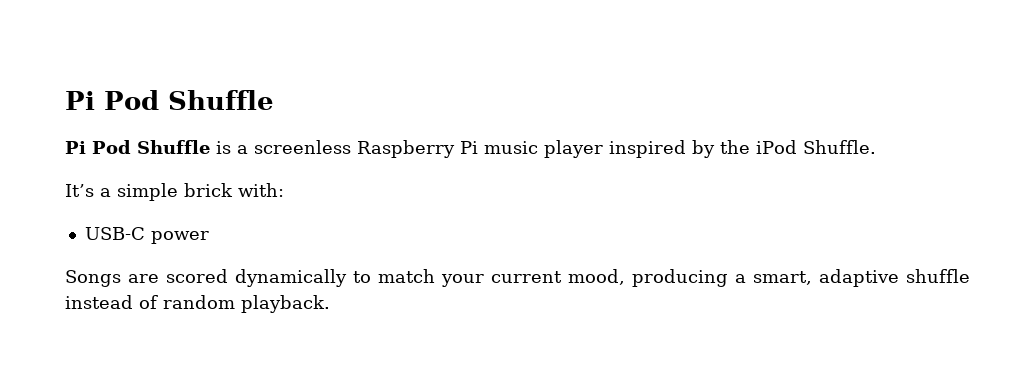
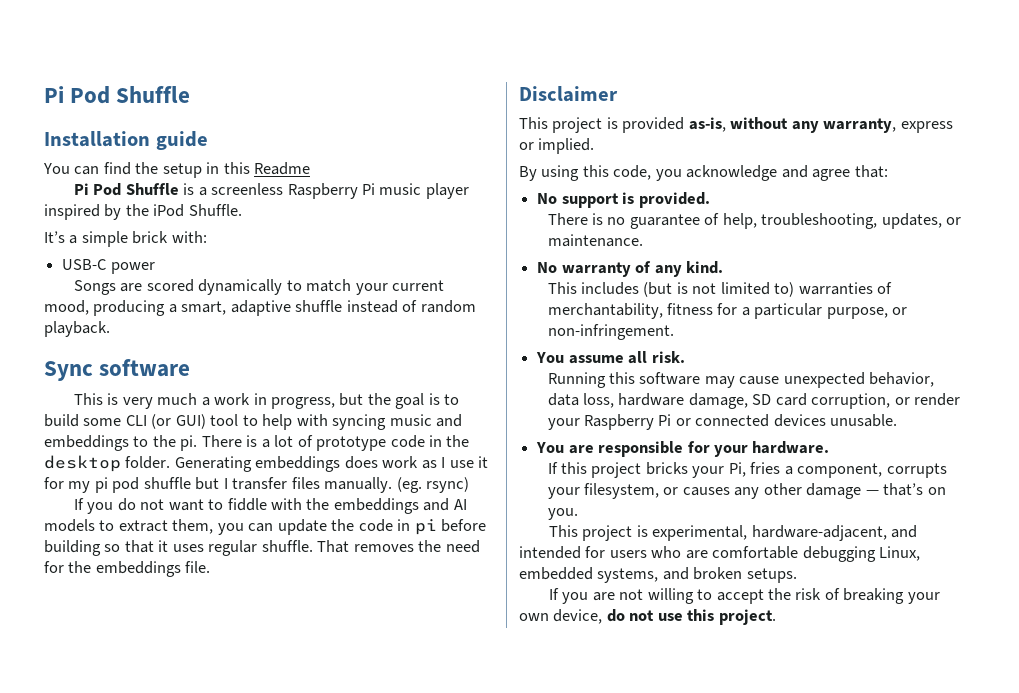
[65,90,274,110] Pi Pod Shuffle -> [44,86,191,104] [44,131,208,150] [43,162,311,178] Pi Pod Shuffle // Installation guide // You can find the setup in this Readme
(330, 304) none -> [44,359,191,381] [73,393,460,409] [44,414,463,430] [44,435,470,451] [44,455,489,472] [44,477,470,493] [73,498,467,514] [44,519,487,535] [44,540,480,556] [44,561,211,577] [519,86,618,102] [519,117,953,133] [519,138,595,154] [519,165,888,181] [537,192,710,208] [547,213,962,229] [547,234,643,247] [537,261,723,277] [547,282,893,297] [547,303,908,319] [547,324,674,340] [536,351,685,364] [547,372,935,388] [547,393,961,409] [547,414,898,430] [536,441,830,457] [547,462,947,478] [547,483,946,499] [547,508,578,520] [548,525,918,541] [519,546,921,562] [519,567,797,583] [548,588,940,604] [519,609,776,625] // Sync software // This is very much a work in progress, but the goal is to build some CLI (or GUI) tool to help with syncing music and embeddings to the pi. There is a lot of prototype code in the desktop folder. Generating embeddings does work as I use it for my pi pod shuffle but I transfer files manually. (eg. rsync) // If you do not want to fiddle with the embeddings and AI models to extract them, you can update the code in pi before building so that it uses regular shuffle. That removes the need for the embeddings file. // Disclaimer // This project is provided as-is, without any warranty, express or implied. // By using this code, you acknowledge and agree that: // No support is provided. // There is no guarantee of help, troubleshooting, updates, or maintenance. // No warranty of any kind. // This includes (but is not limited to) warranties of merchantability, fitness for a particular purpose, or non-infringement. // You assume all risk. // Running this software may cause unexpected behavior, data loss, hardware damage, SD card corruption, or render your Raspberry Pi or connected devices unusable. // You are responsible for your hardware. // If this project bricks your Pi, fries a component, corrupts your filesystem, or causes any other damage — that’s on you. // This project is experimental, hardware-adjacent, and intended for users who are comfortable debugging Linux, embedded systems, and broken setups. // If you are not willing to accept the risk of breaking your own device, do not use this project.

